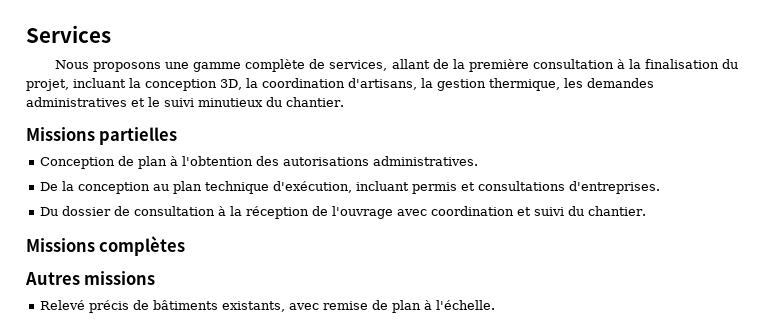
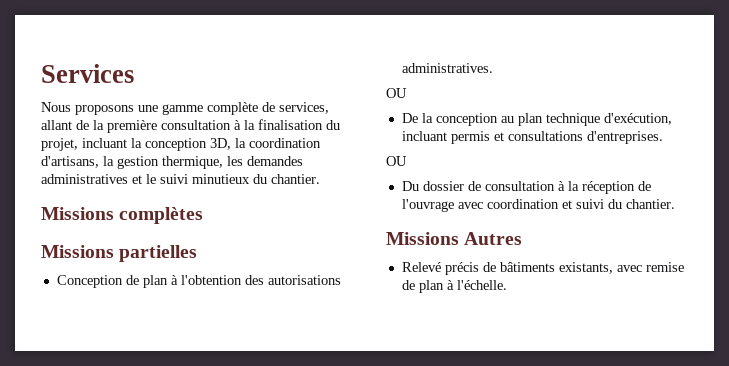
(344, 102) none -> [41,207,204,224] // Missions complètes
(479, 161) none -> [386,88,407,98] // OU
(661, 187) none -> [386,156,407,166] // OU
[99,236,186,256] complètes // -> (459, 238) none
[84,271,156,285] missions -> (523, 238) none

